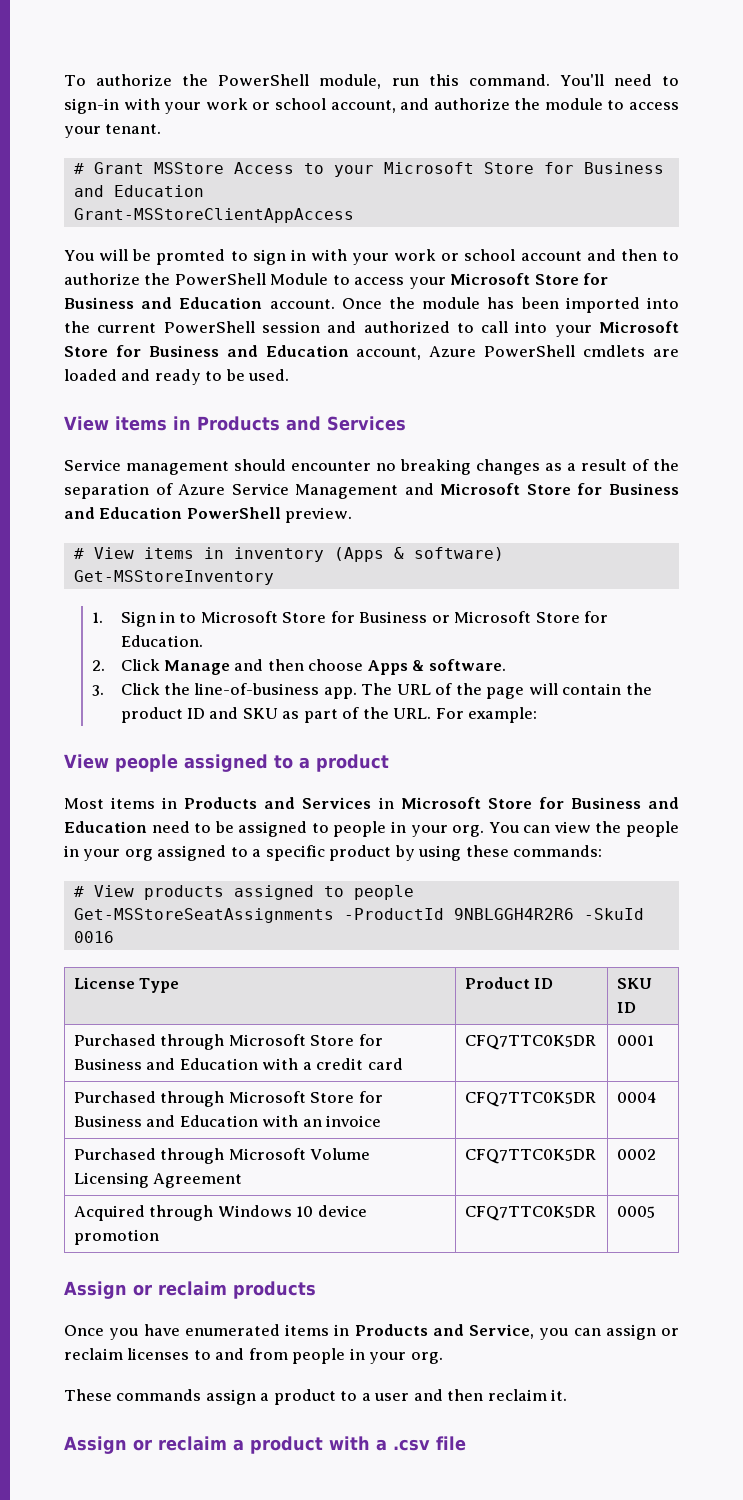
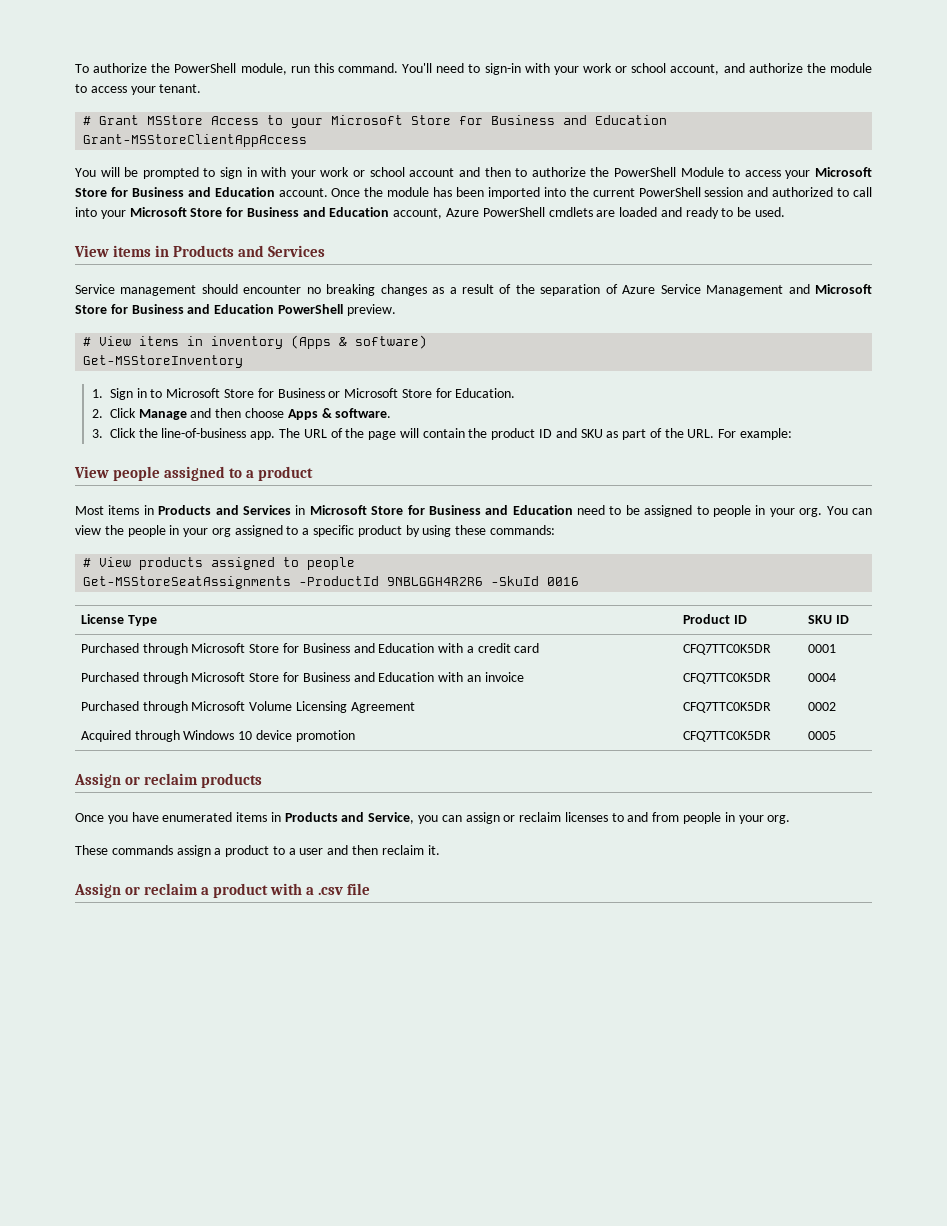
[156,249,226,265] promted -> [142,167,199,179] prompted

